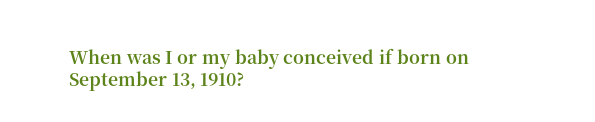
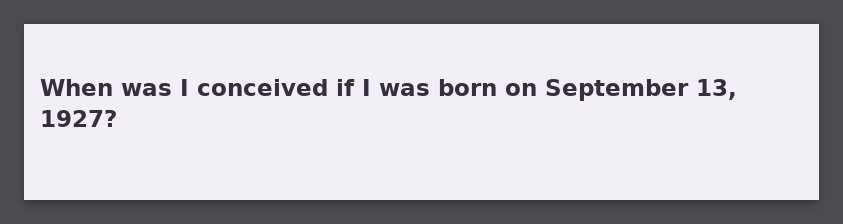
[177,48,395,69] or my baby conceived if -> [197,79,430,96] conceived if I was
[200,72,245,86] 1910? -> [40,110,117,127] 1927?

